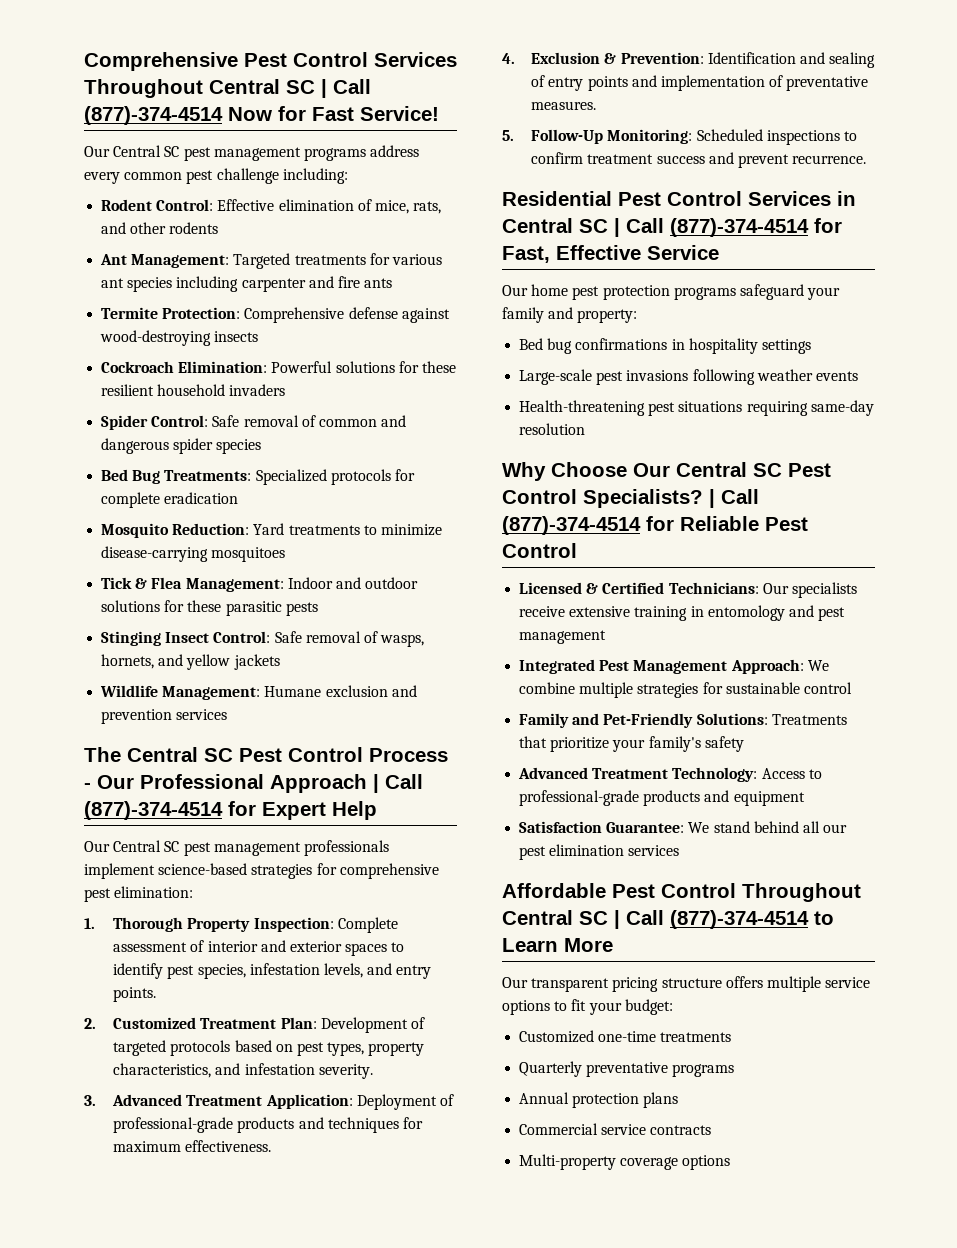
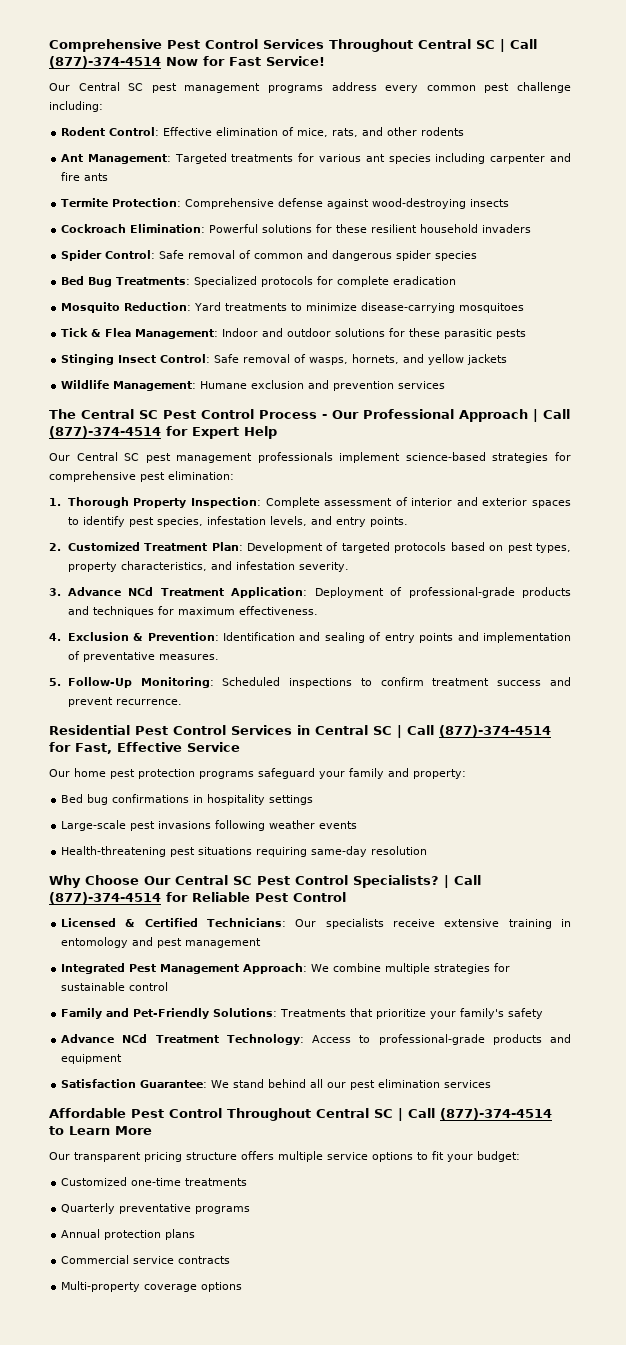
[112,1094,183,1106] Advanced -> [67,587,154,596] Advance NCd
[518,767,589,779] Advanced -> [61,1034,148,1043] Advance NCd

